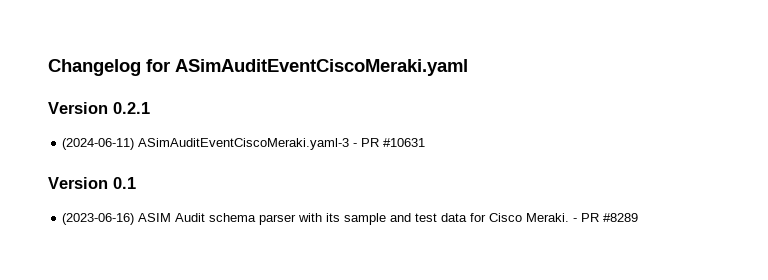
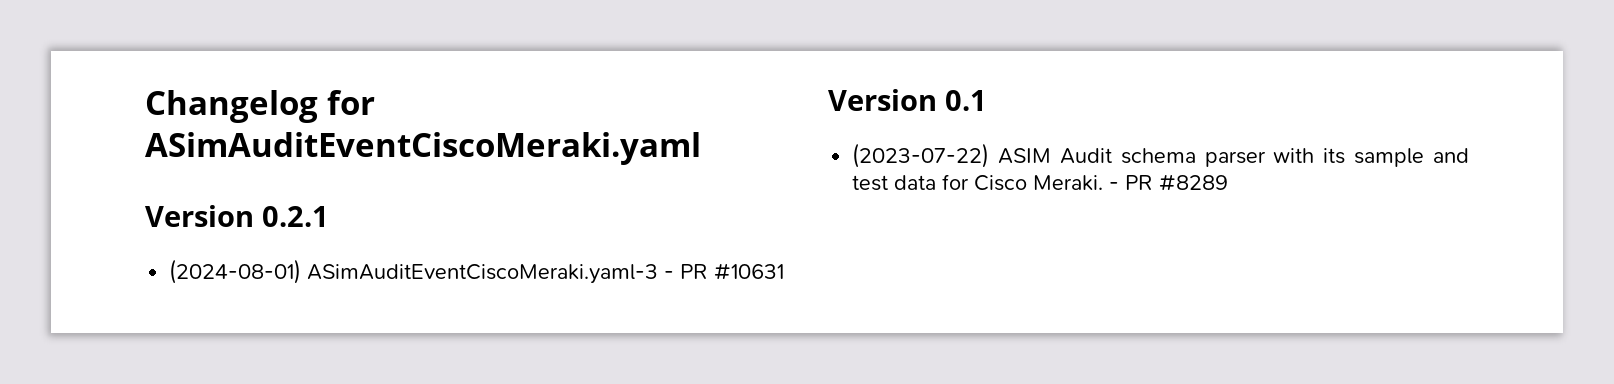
[62,138,135,150] (2024-06-11) -> [169,259,302,284] (2024-08-01)
[62,213,135,225] (2023-06-16) -> [852,143,990,168] (2023-07-22)

